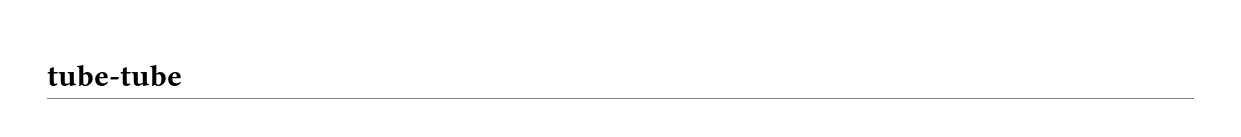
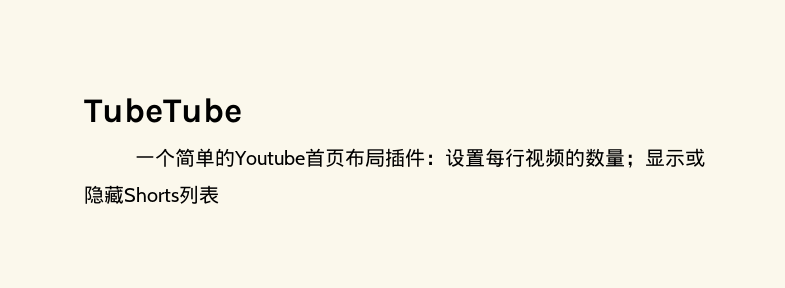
[47,65,182,87] tube-tube -> [84,98,242,123] [134,148,705,168] [84,185,219,204] TubeTube // 一个简单的Youtube首页布局插件：设置每行视频的数量；显示或隐藏Shorts列表

